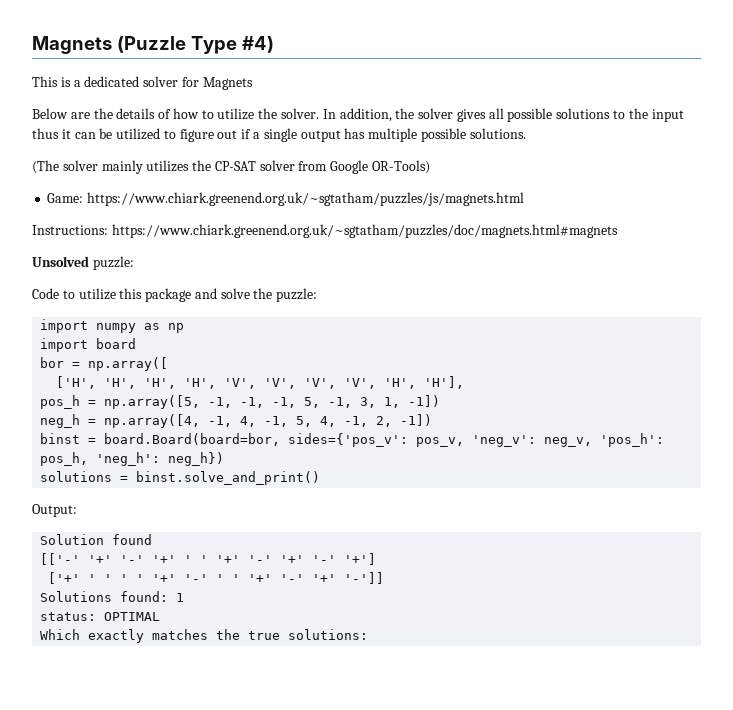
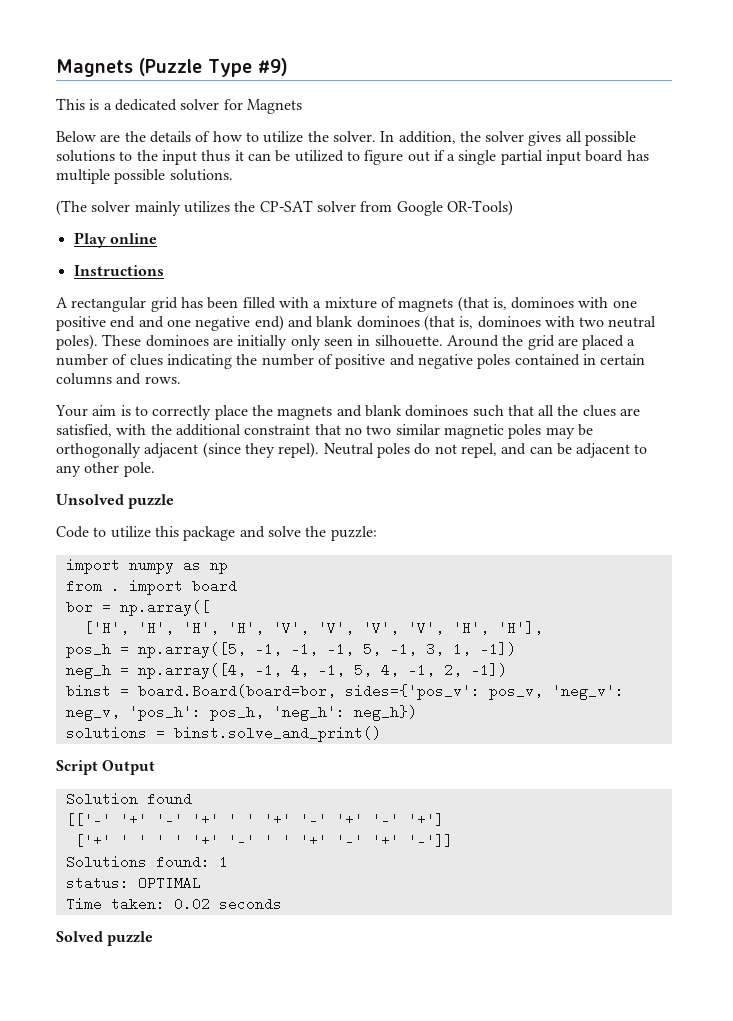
[241,36,274,53] #4) -> [257,58,288,76] #9)
[300,130,341,142] output -> [500,150,624,165] partial input board
[47,192,525,206] [32,224,618,238] Game: https://www.chiark.greenend.org.uk/~sgtatham/puzzles/js/magnets.html // Instructions: https://www.chiark.greenend.org.uk/~sgtatham/puzzles/doc/magnets.html#magnets -> [73,232,157,248] [73,265,164,276] [56,296,637,312] [56,315,657,331] [56,334,636,350] [56,354,646,369] [56,373,181,385] [55,405,641,420] [56,424,593,439] [56,442,648,458] [56,462,155,477] Play online // Instructions // A rectangular grid has been filled with a mixture of magnets (that is, dominoes with one positive end and one negative end) and blank dominoes (that is, dominoes with two neutral poles). These dominoes are initially only seen in silhouette. Around the grid are placed a number of clues indicating the number of positive and negative poles contained in certain columns and rows. // Your aim is to correctly place the magnets and blank dominoes such that all the clues are satisfied, with the additional constraint that no two similar magnetic poles may be orthogonally adjacent (since they repel). Neutral poles do not repel, and can be adjacent to any other pole.
[92,256,134,270] puzzle: -> [128,494,175,509] puzzle
(185, 328) none -> [65,579,120,593] from .
[32,504,77,517] Output: -> [56,760,156,775] Script Output
[40,629,369,643] Which exactly matches the true solutions: -> [65,897,282,911] [56,931,154,946] Time taken: 0.02 seconds // Solved puzzle

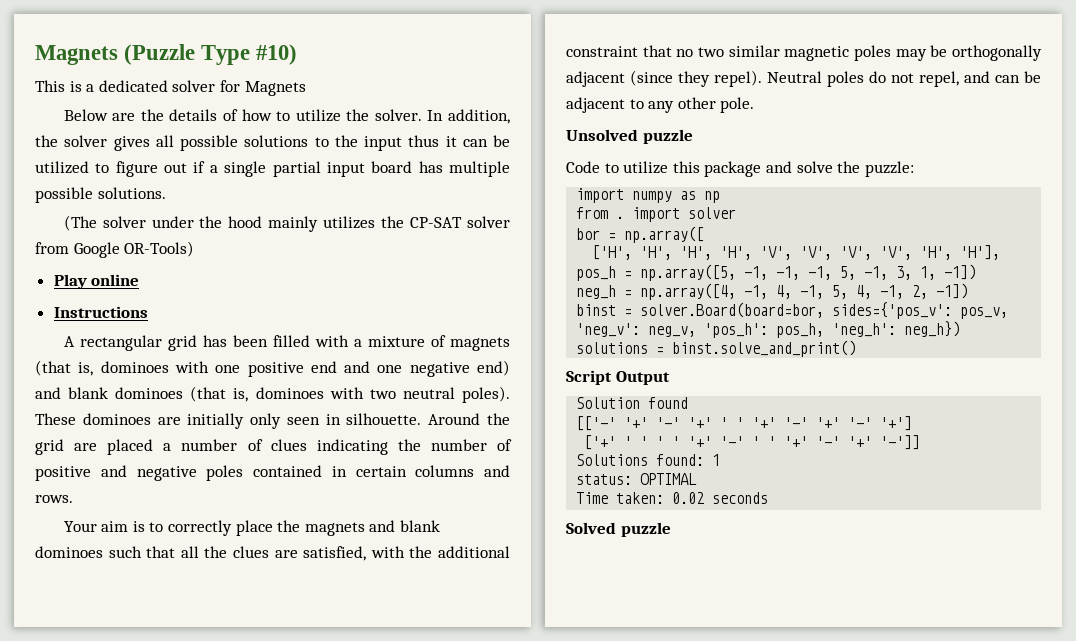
[257,58,288,76] #9) -> [256,44,298,65] #10)
(131, 206) none -> [151,216,263,228] under the hood
[191,579,237,593] board -> [688,207,737,219] solver
[137,684,336,698] board.Board(board=bor, -> [640,302,825,318] solver.Board(board=bor,

